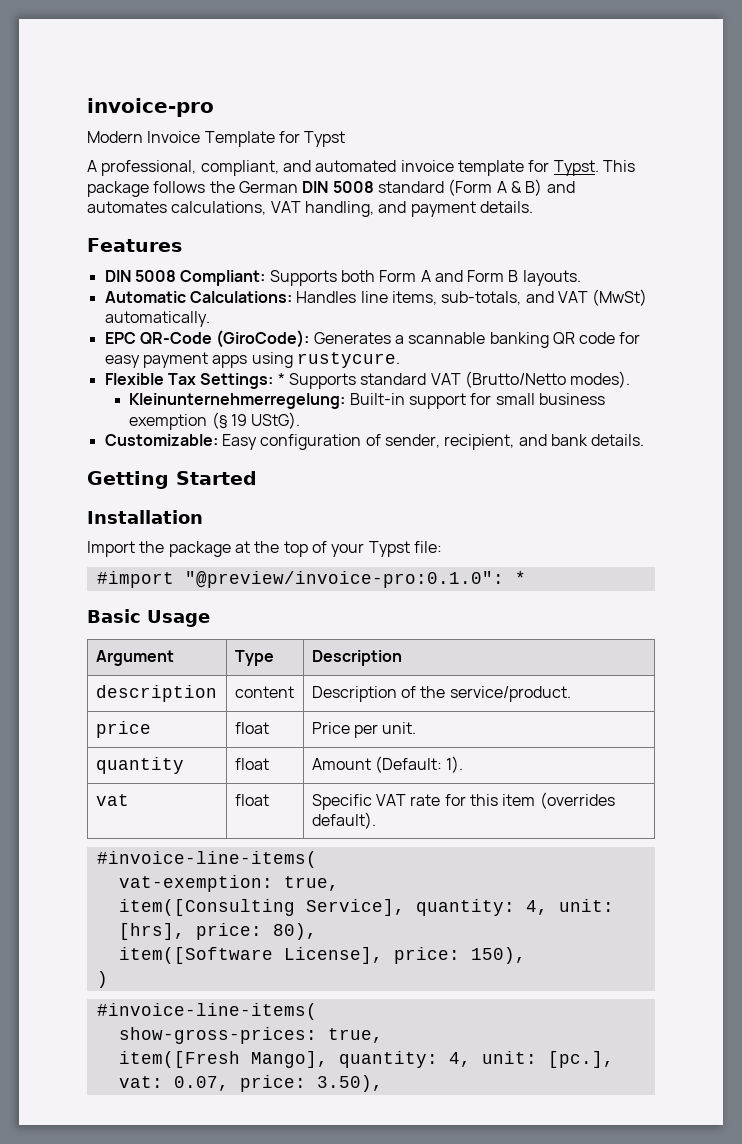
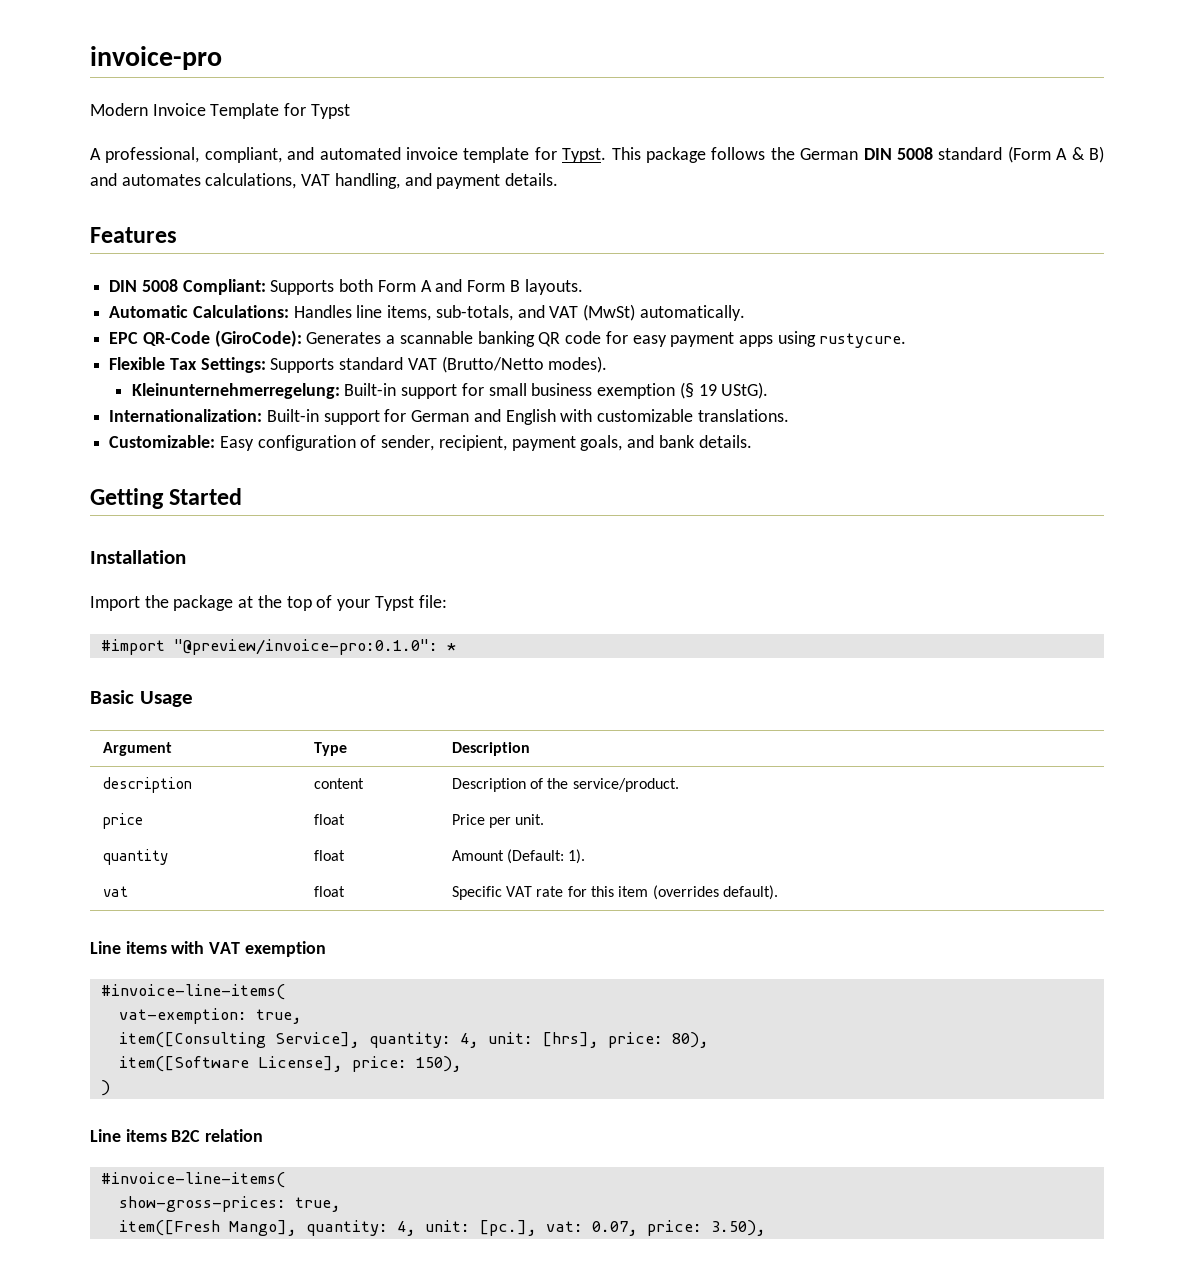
[277,373,285,385] * -> (266, 365) none
(301, 420) none -> [109,409,789,425] // Internationalization: Built-in support for German and English with customizable translations.
(515, 442) none -> [511,435,623,451] payment goals,
(376, 820) none -> [90,941,326,957] // Line items with VAT exemption
(108, 979) none -> [90,1129,264,1142] // Line items B2C relation

